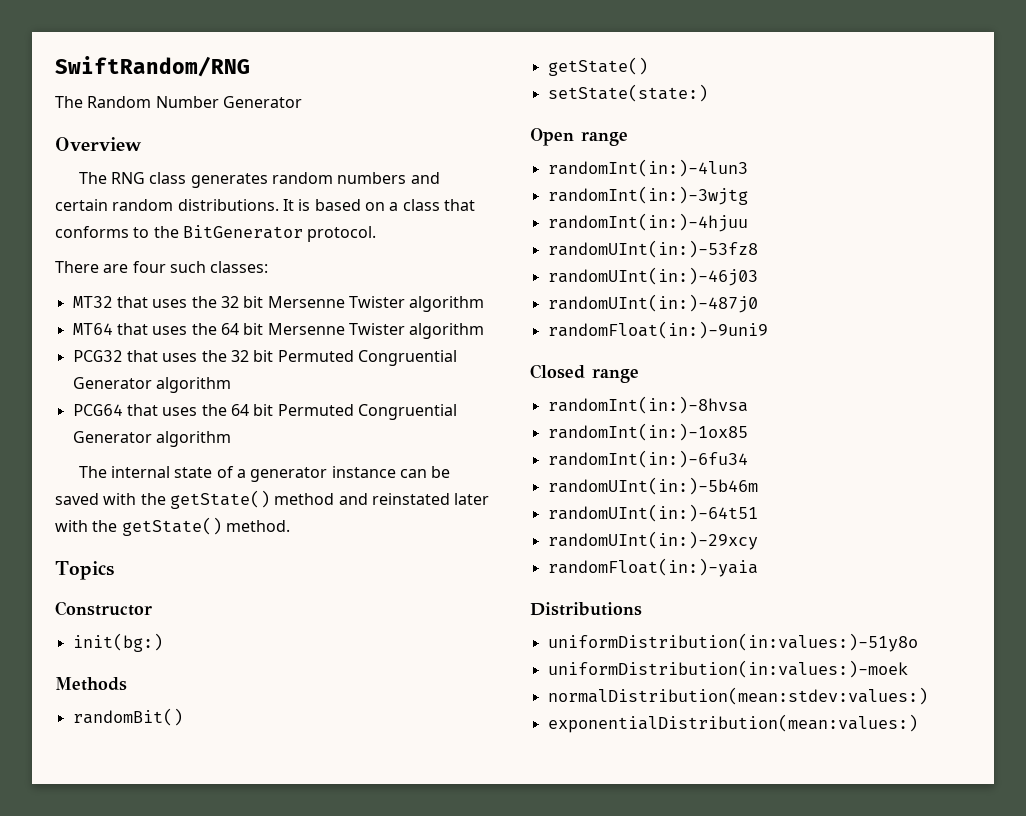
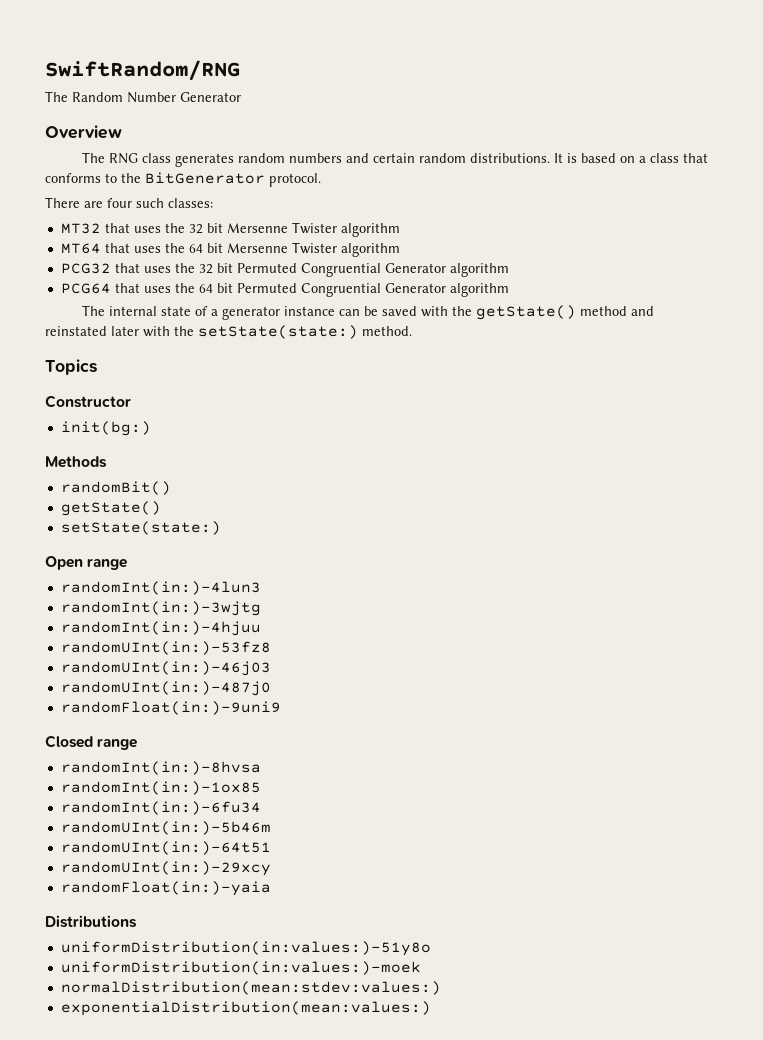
[121,517,222,536] getState() -> [198,325,358,339] setState(state:)

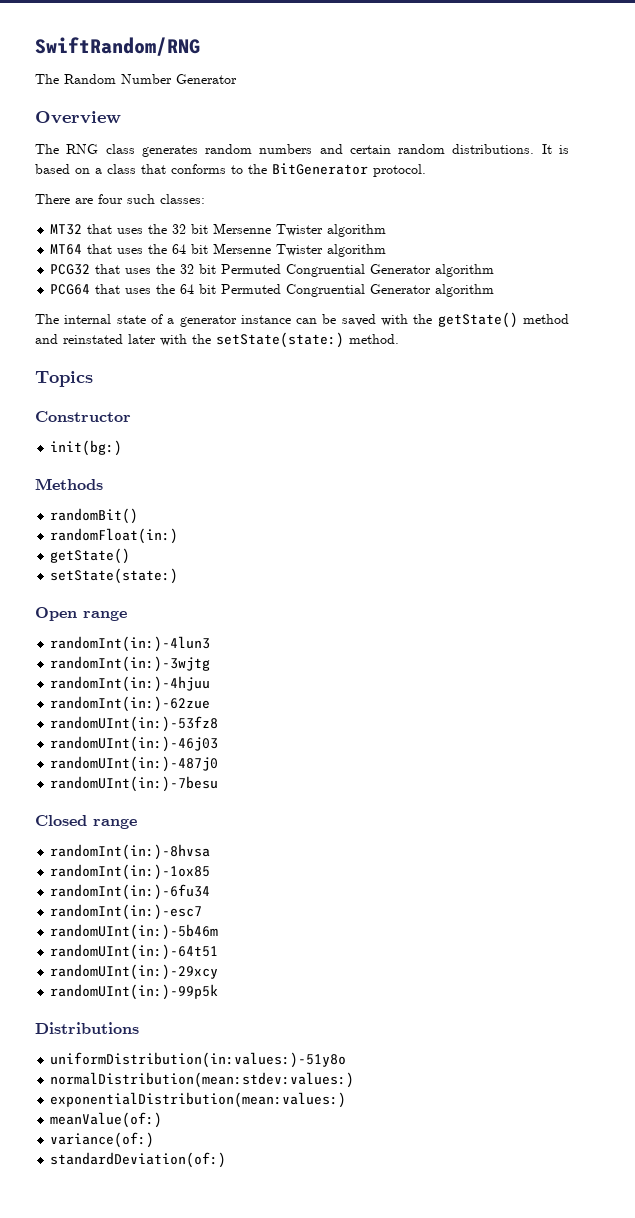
(171, 488) none -> [50,528,179,544] // randomFloat(in:)
(261, 628) none -> [50,696,211,712] // randomInt(in:)-62zue
[60,701,281,715] randomFloat(in:)-9uni9 -> [50,776,219,792] randomUInt(in:)-7besu
(261, 808) none -> [50,904,203,920] // randomInt(in:)-esc7
[60,881,271,896] randomFloat(in:)-yaia -> [50,984,219,1000] randomUInt(in:)-99p5k
[60,961,421,975] // uniformDistribution(in:values:)-moek -> (347, 1060) none
(431, 1008) none -> [50,1112,163,1128] [50,1132,155,1148] [50,1152,227,1168] // meanValue(of:) // variance(of:) // standardDeviation(of:)

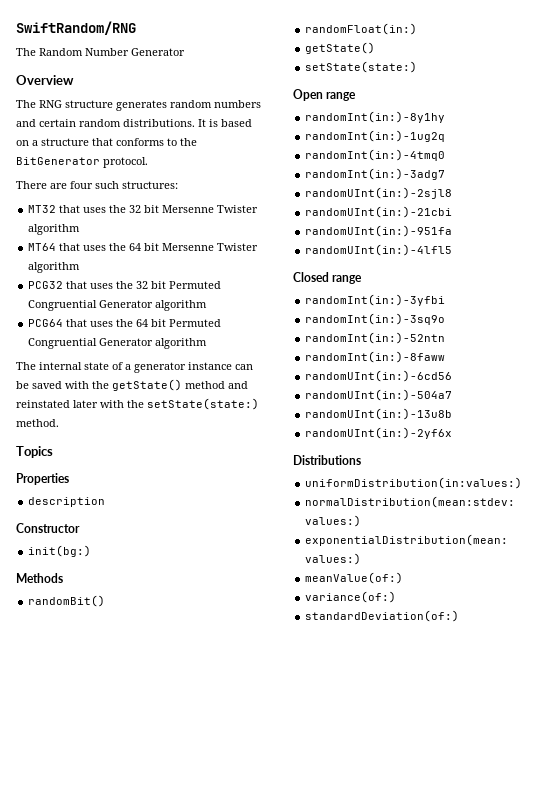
[105,144,135,154] class -> [65,100,113,108] structure
[107,164,136,174] class -> [41,138,89,146] structure
[160,194,205,204] classes: -> [122,181,178,189] structures:
(93, 379) none -> [16,473,69,485] [28,497,106,507] // Properties // description
[50,636,211,652] [50,656,211,672] [50,676,211,692] [50,696,211,712] [50,716,219,732] [50,736,219,752] [50,756,219,772] [50,776,219,792] [35,815,137,829] [50,844,211,860] [50,864,211,880] [50,884,211,900] [50,904,203,920] [50,924,219,940] [50,944,219,960] [50,964,219,980] [50,984,219,1000] randomInt(in:)-4lun3 // randomInt(in:)-3wjtg // randomInt(in:)-4hjuu // randomInt(in:)-62zue // randomUInt(in:)-53fz8 // randomUInt(in:)-46j03 // randomUInt(in:)-487j0 // randomUInt(in:)-7besu // Closed range // randomInt(in:)-8hvsa // randomInt(in:)-1ox85 // randomInt(in:)-6fu34 // randomInt(in:)-esc7 // randomUInt(in:)-5b46m // randomUInt(in:)-64t51 // randomUInt(in:)-29xcy // randomUInt(in:)-99p5k -> [305,111,446,123] [305,130,446,142] [305,149,446,161] [305,168,446,180] [305,187,453,199] [305,206,453,218] [305,225,453,237] [305,244,453,256] [293,272,363,284] [305,294,446,306] [305,313,446,325] [305,332,446,344] [305,351,446,363] [305,370,453,382] [305,389,453,401] [305,408,453,420] [305,427,453,439] randomInt(in:)-8y1hy // randomInt(in:)-1ug2q // randomInt(in:)-4tmq0 // randomInt(in:)-3adg7 // randomUInt(in:)-2sjl8 // randomUInt(in:)-21cbi // randomUInt(in:)-951fa // randomUInt(in:)-4lfl5 // Closed range // randomInt(in:)-3yfbi // randomInt(in:)-3sq9o // randomInt(in:)-52ntn // randomInt(in:)-8faww // randomUInt(in:)-6cd56 // randomUInt(in:)-504a7 // randomUInt(in:)-13u8b // randomUInt(in:)-2yf6x
[50,1052,347,1068] uniformDistribution(in:values:)-51y8o -> [305,477,523,489] uniformDistribution(in:values:)

